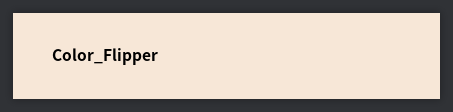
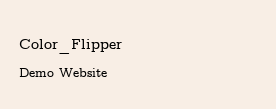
(158, 56) none -> [19,68,107,78] // Demo Website

